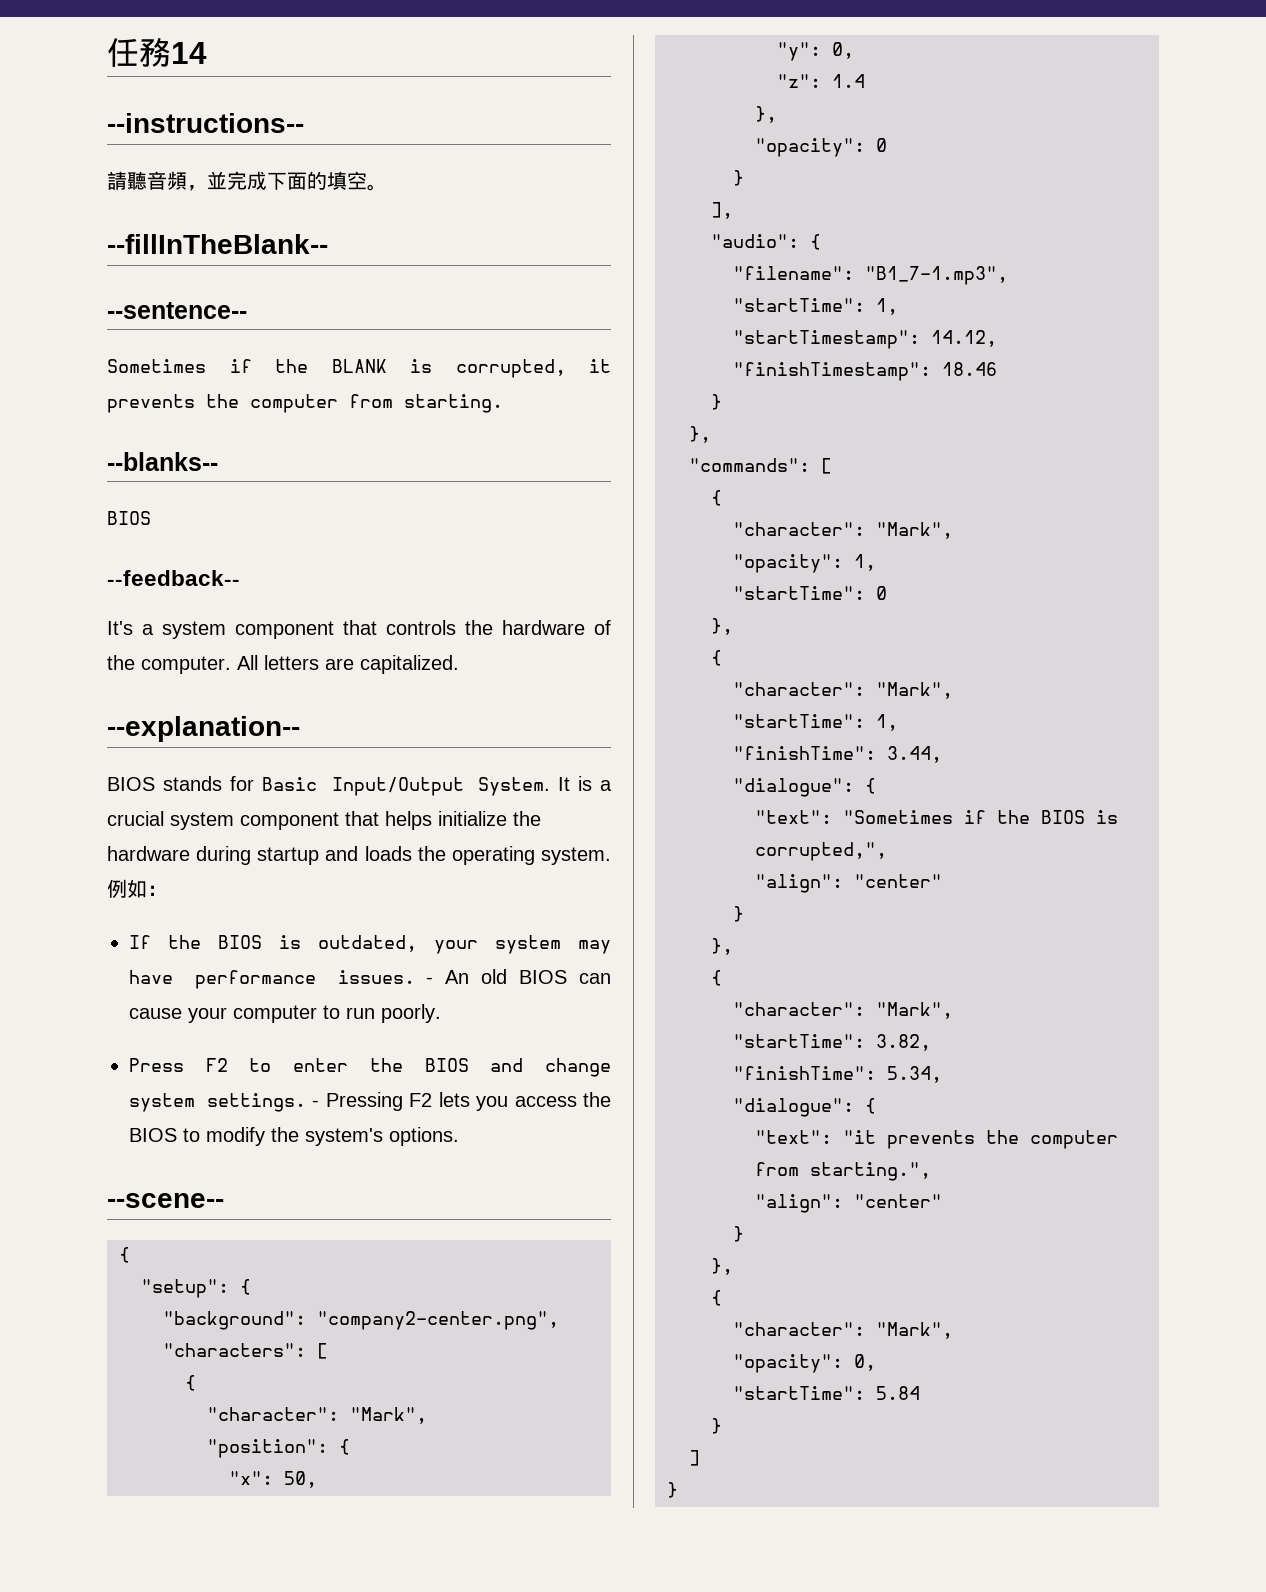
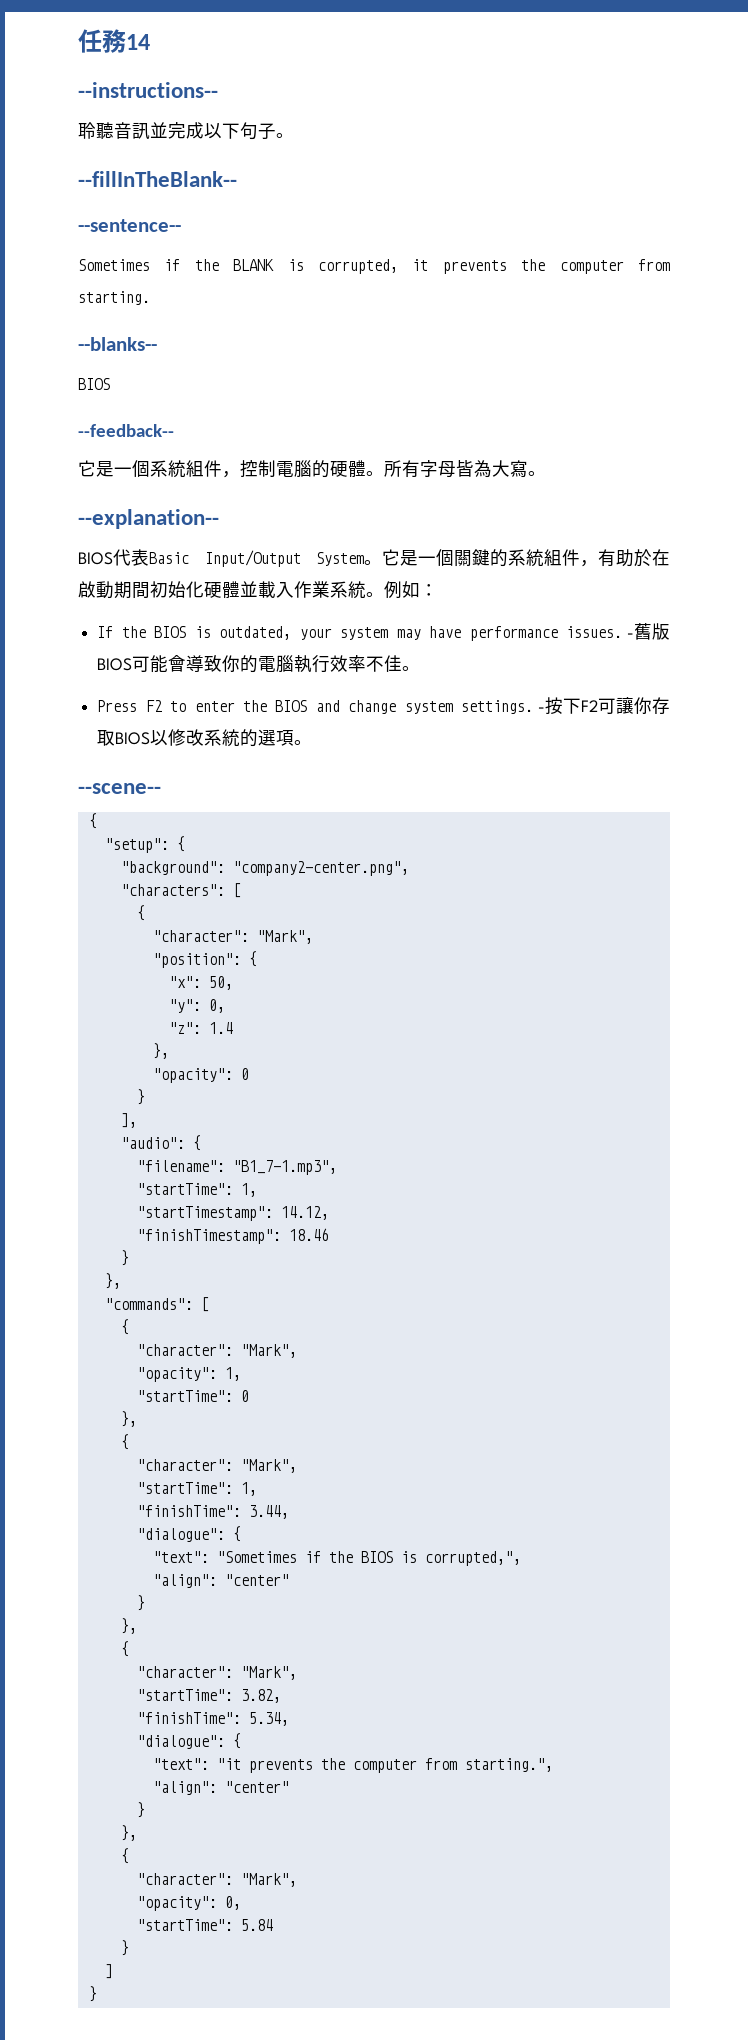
[107,171,367,191] 請聽音頻，並完成下面的填空 -> [78,122,276,140] 聆聽音訊並完成以下句子
[107,620,611,639] [107,655,459,674] [107,716,300,742] [107,776,612,796] [107,811,541,830] [107,846,611,865] It's a system component that controls the hardware of the computer. All letters are capitalized. // --explanation-- // BIOS stands for Basic Input/Output System. It is a crucial system component that helps initialize the hardware during startup and loads the operating system. -> [78,460,546,478] [78,509,219,529] [78,549,670,567] [78,581,384,599] 它是一個系統組件，控制電腦的硬體。所有字母皆為大寫。 // --explanation-- // BIOS代表Basic Input/Output System。它是一個關鍵的系統組件，有助於在啟動期間初始化硬體並載入作業系統。
[445,969,611,984] [129,1004,441,1023] An old BIOS can cause your computer to run poorly. -> [634,623,670,640] [97,655,421,673] 舊版BIOS可能會導致你的電腦執行效率不佳。
[325,1092,611,1111] [129,1127,459,1146] Pressing F2 lets you access the BIOS to modify the system's options. -> [545,697,670,715] [97,729,313,747] 按下F2可讓你存取BIOS以修改系統的選項。

